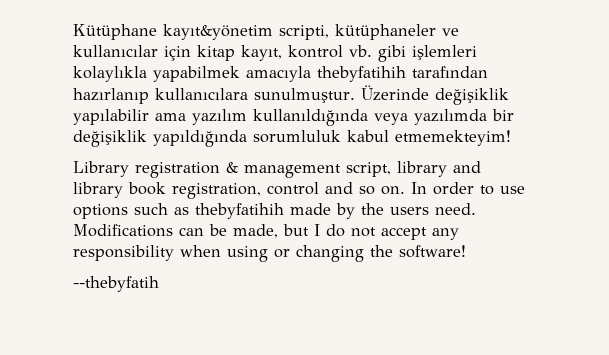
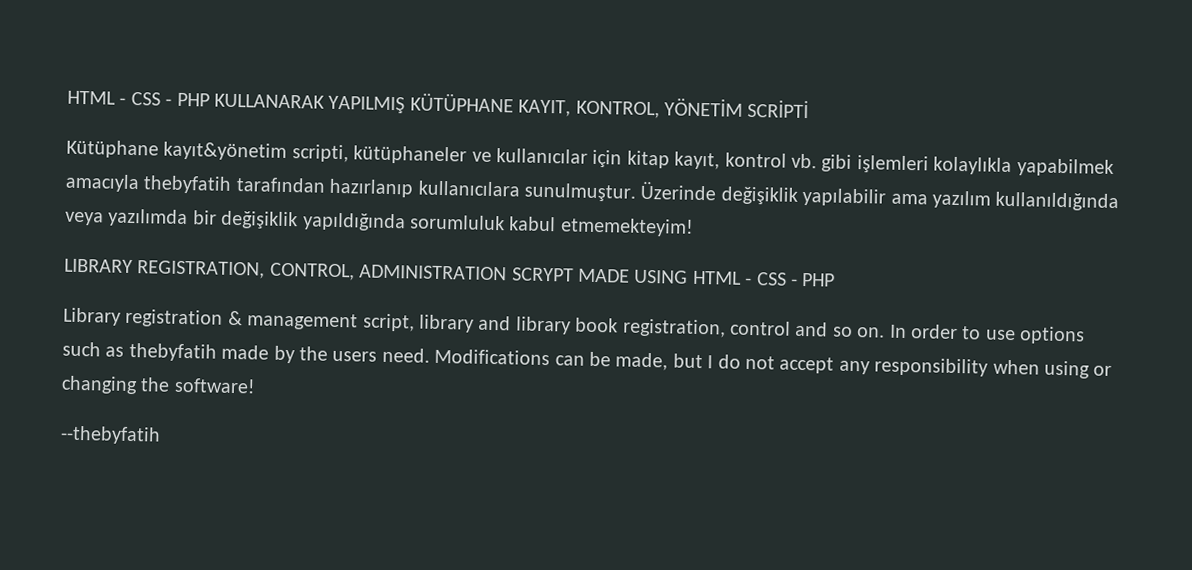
(73, 32) none -> [67,90,810,119] HTML - CSS - PHP KULLANARAK YAPILMIŞ KÜTÜPHANE KAYIT, KONTROL, YÖNETİM SCRİPTİ //
[317,66,406,82] thebyfatihih -> [143,175,233,194] thebyfatih
(511, 138) none -> [64,258,836,287] // LIBRARY REGISTRATION, CONTROL, ADMINISTRATION SCRYPT MADE USING HTML - CSS - PHP
[195,203,284,219] thebyfatihih -> [128,342,217,362] thebyfatih

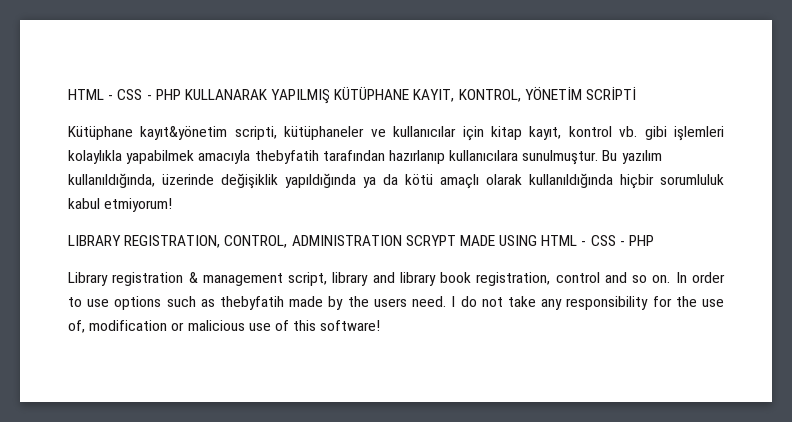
[640,181,1120,212] [65,208,406,232] Üzerinde değişiklik yapılabilir ama yazılım kullanıldığında veya yazılımda bir değişiklik yapıldığında -> [602,150,662,164] [68,173,654,189] Bu yazılım kullanıldığında, üzerinde değişiklik yapıldığında ya da kötü amaçlı olarak kullanıldığında hiçbir
[559,217,694,237] etmemekteyim! -> [104,198,173,212] etmiyorum!
[434,348,703,371] Modifications can be made, but -> (447, 301) none
[779,356,835,374] accept -> [507,296,536,307] take
[992,359,1113,379] [61,375,171,395] when using or changing the -> [652,296,725,307] [68,320,317,333] for the use of, modification or malicious use of this
[60,425,161,445] // --thebyfatih -> (381, 325) none

